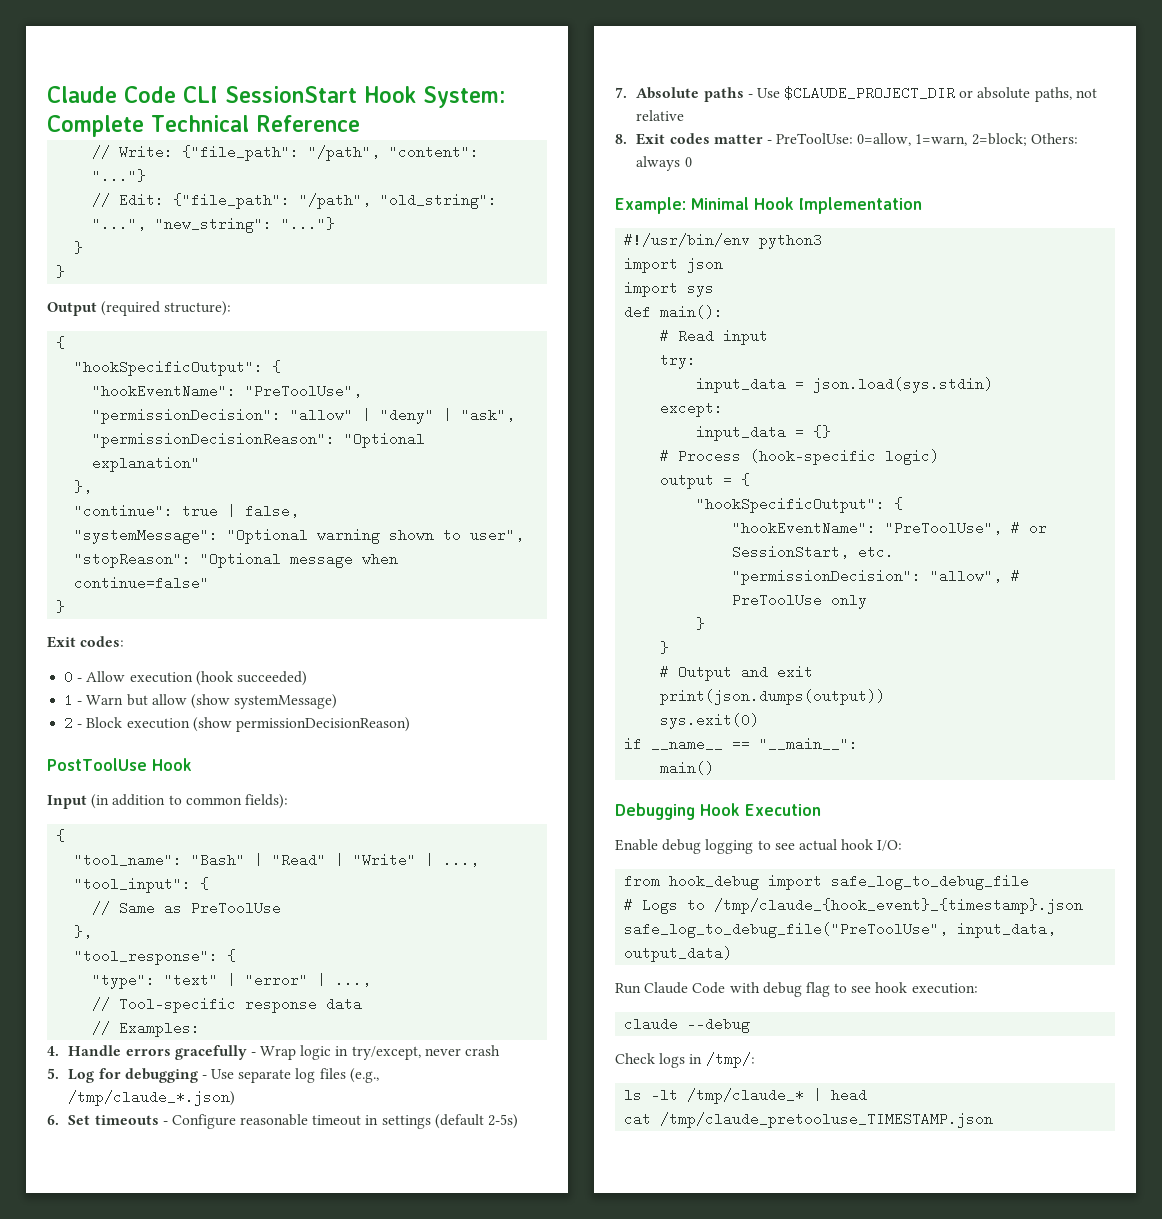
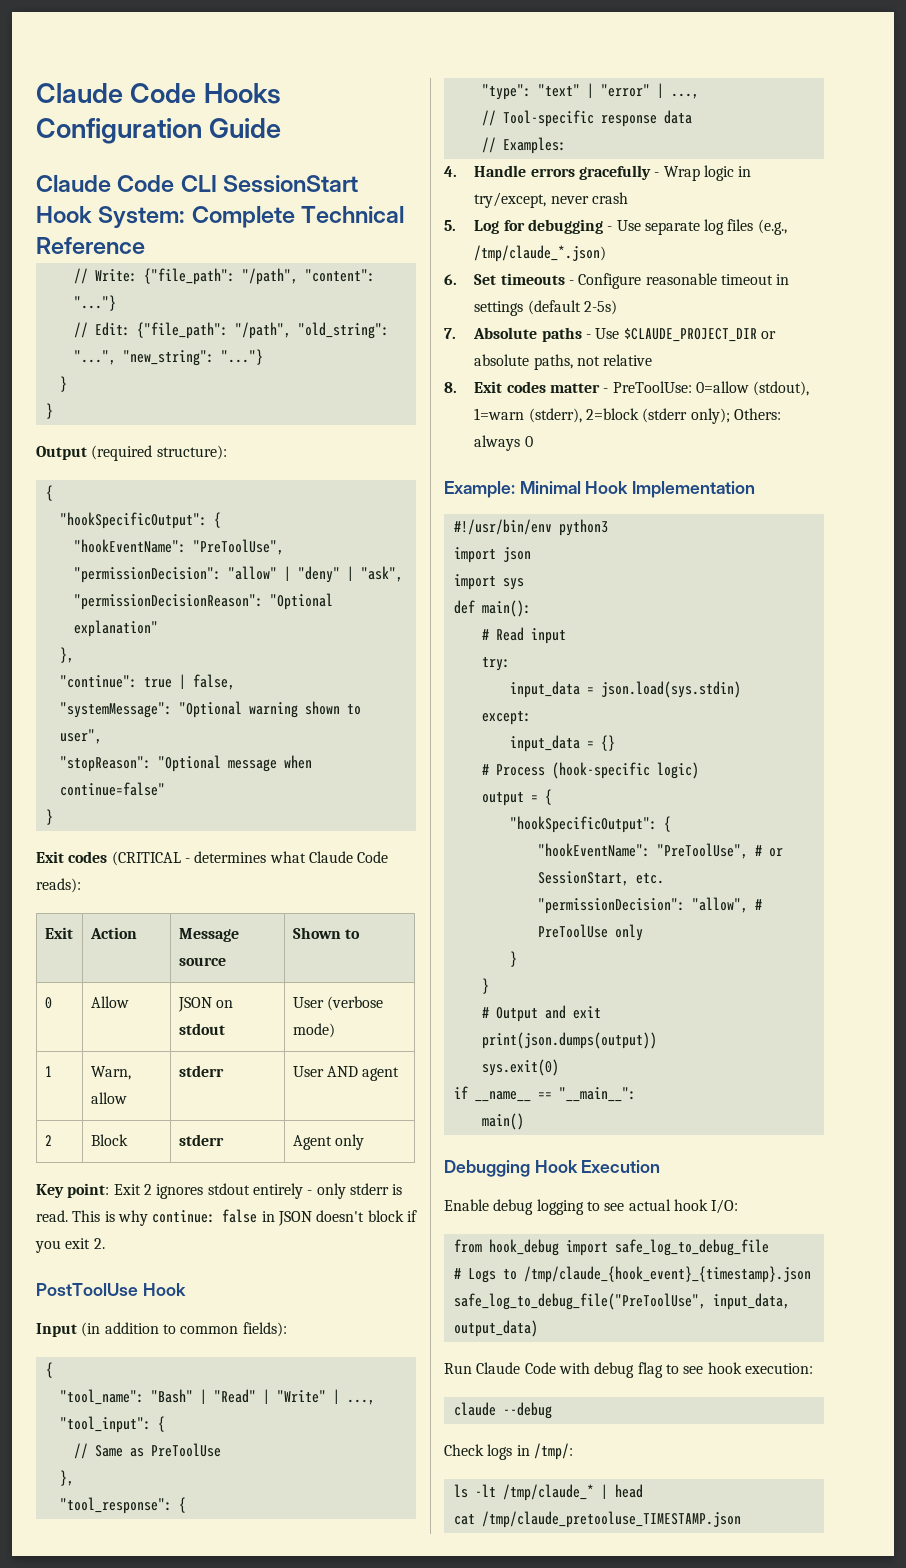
[47,86,176,103] Claude Code -> [36,83,281,104] [36,118,282,144] [36,175,175,192] Claude Code Hooks Configuration Guide // Claude Code
[80,636,125,647] [64,670,307,686] [64,693,338,709] [64,716,410,732] codes: // 0 - Allow execution (hook succeeded) // 1 - Warn but allow (show systemMessage) // 2 - Block execution (show permissionDecisionReason) -> [68,851,389,866] [36,878,81,893] [44,927,73,939] [89,927,137,939] [178,928,239,942] [178,957,226,966] [292,927,360,939] [44,997,52,1009] [90,996,129,1008] [177,997,233,1012] [178,1023,225,1035] [292,996,383,1011] [292,1023,335,1038] [44,1066,52,1077] [90,1066,131,1080] [90,1092,127,1104] [178,1065,224,1077] [292,1066,400,1081] [44,1135,52,1146] [90,1134,128,1146] [178,1134,224,1146] [292,1134,364,1150] [36,1183,403,1199] [36,1209,417,1226] [35,1238,105,1253] codes (CRITICAL - determines what Claude Code reads): // Exit | Action | Message source | Shown to // 0 | Allow | JSON on stdout | User (verbose mode) // 1 | Warn, allow | stderr | User AND agent // 2 | Block | stderr | Agent only // Key point: Exit 2 ignores stdout entirely - only stderr is read. This is why continue: false in JSON doesn't block if you exit 2.
[857,133,1027,146] 0=allow, 1=warn, 2=block; -> [695,381,810,396] [474,408,730,424] 0=allow (stdout), 1=warn (stderr), 2=block (stderr only);

